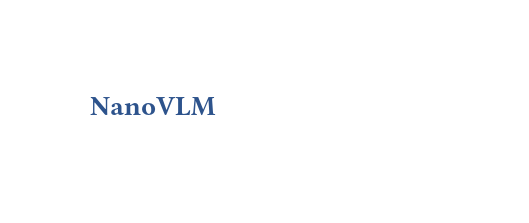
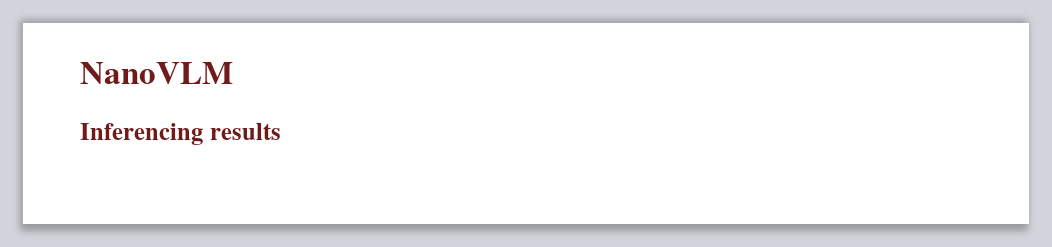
(216, 106) none -> [80,123,281,145] // Inferencing results

